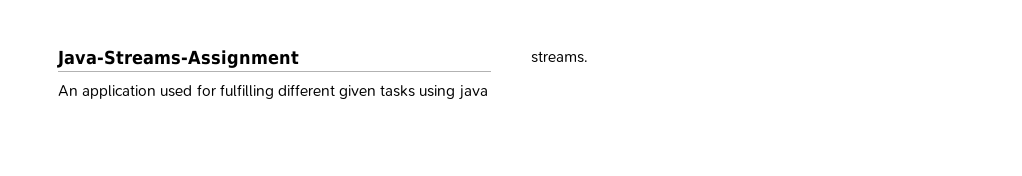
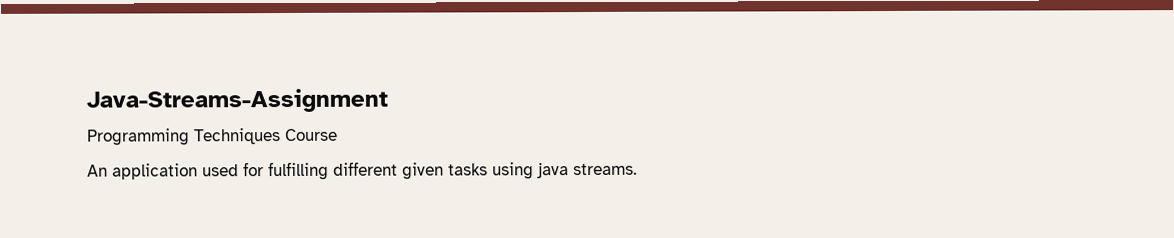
(299, 59) none -> [87,128,338,146] // Programming Techniques Course

